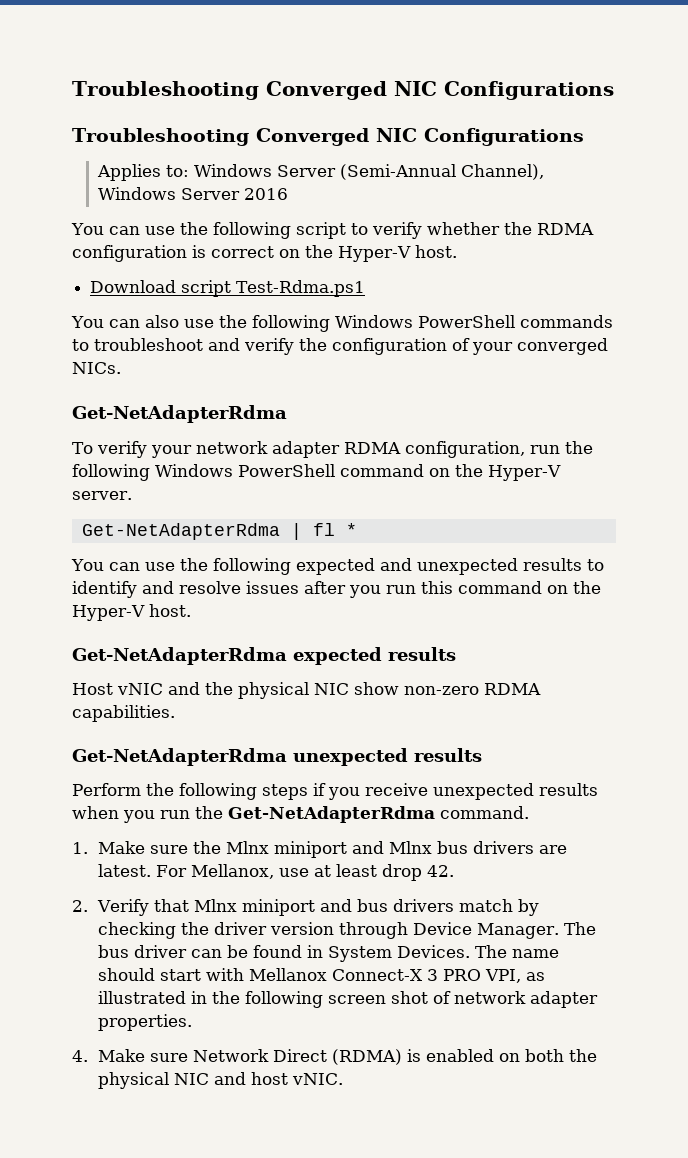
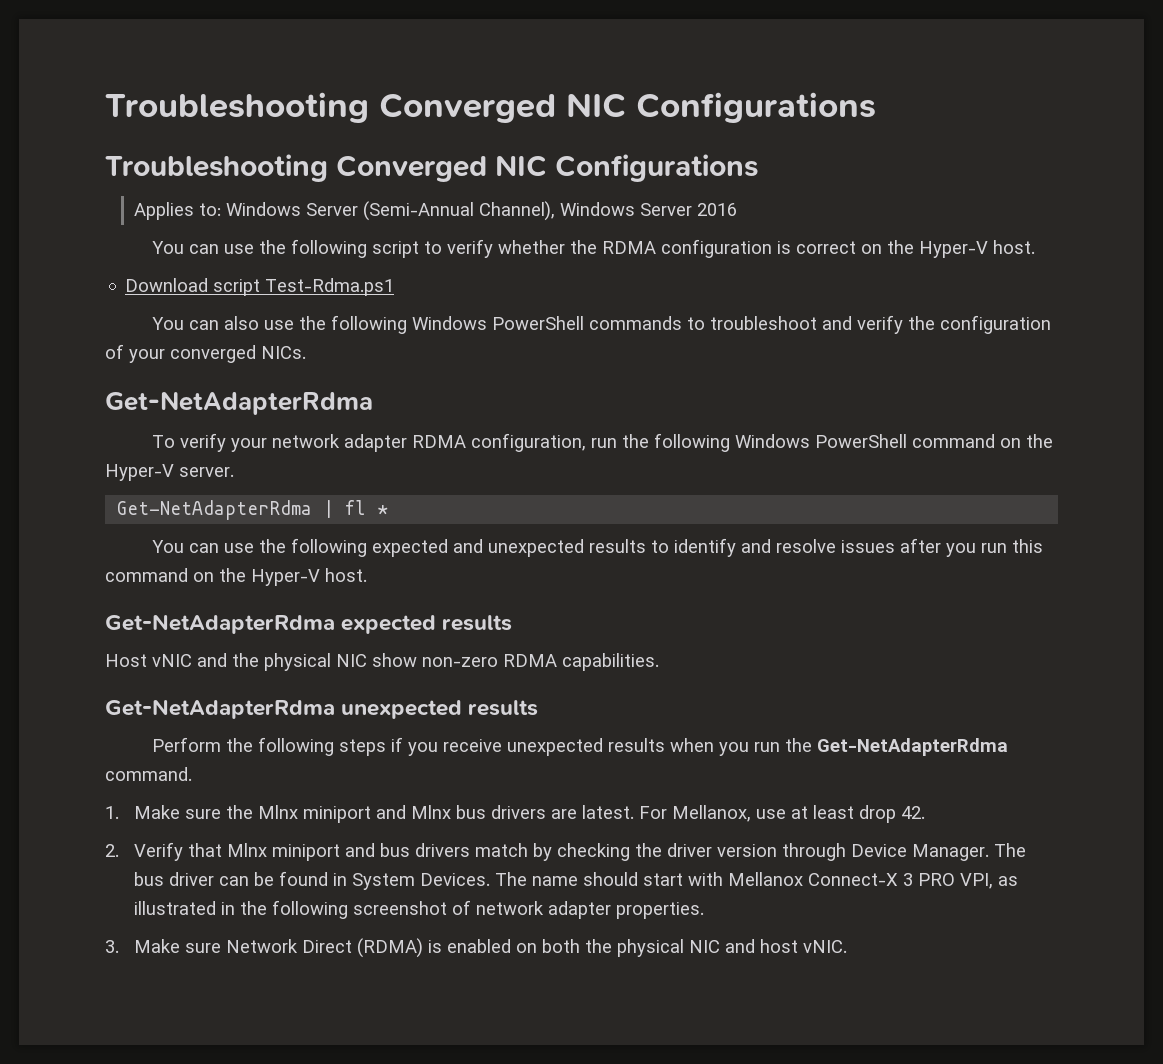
[327,991,428,1004] screen shot -> [353,901,448,915] screenshot
[72,1050,88,1062] 4. -> [105,940,119,953] 3.

